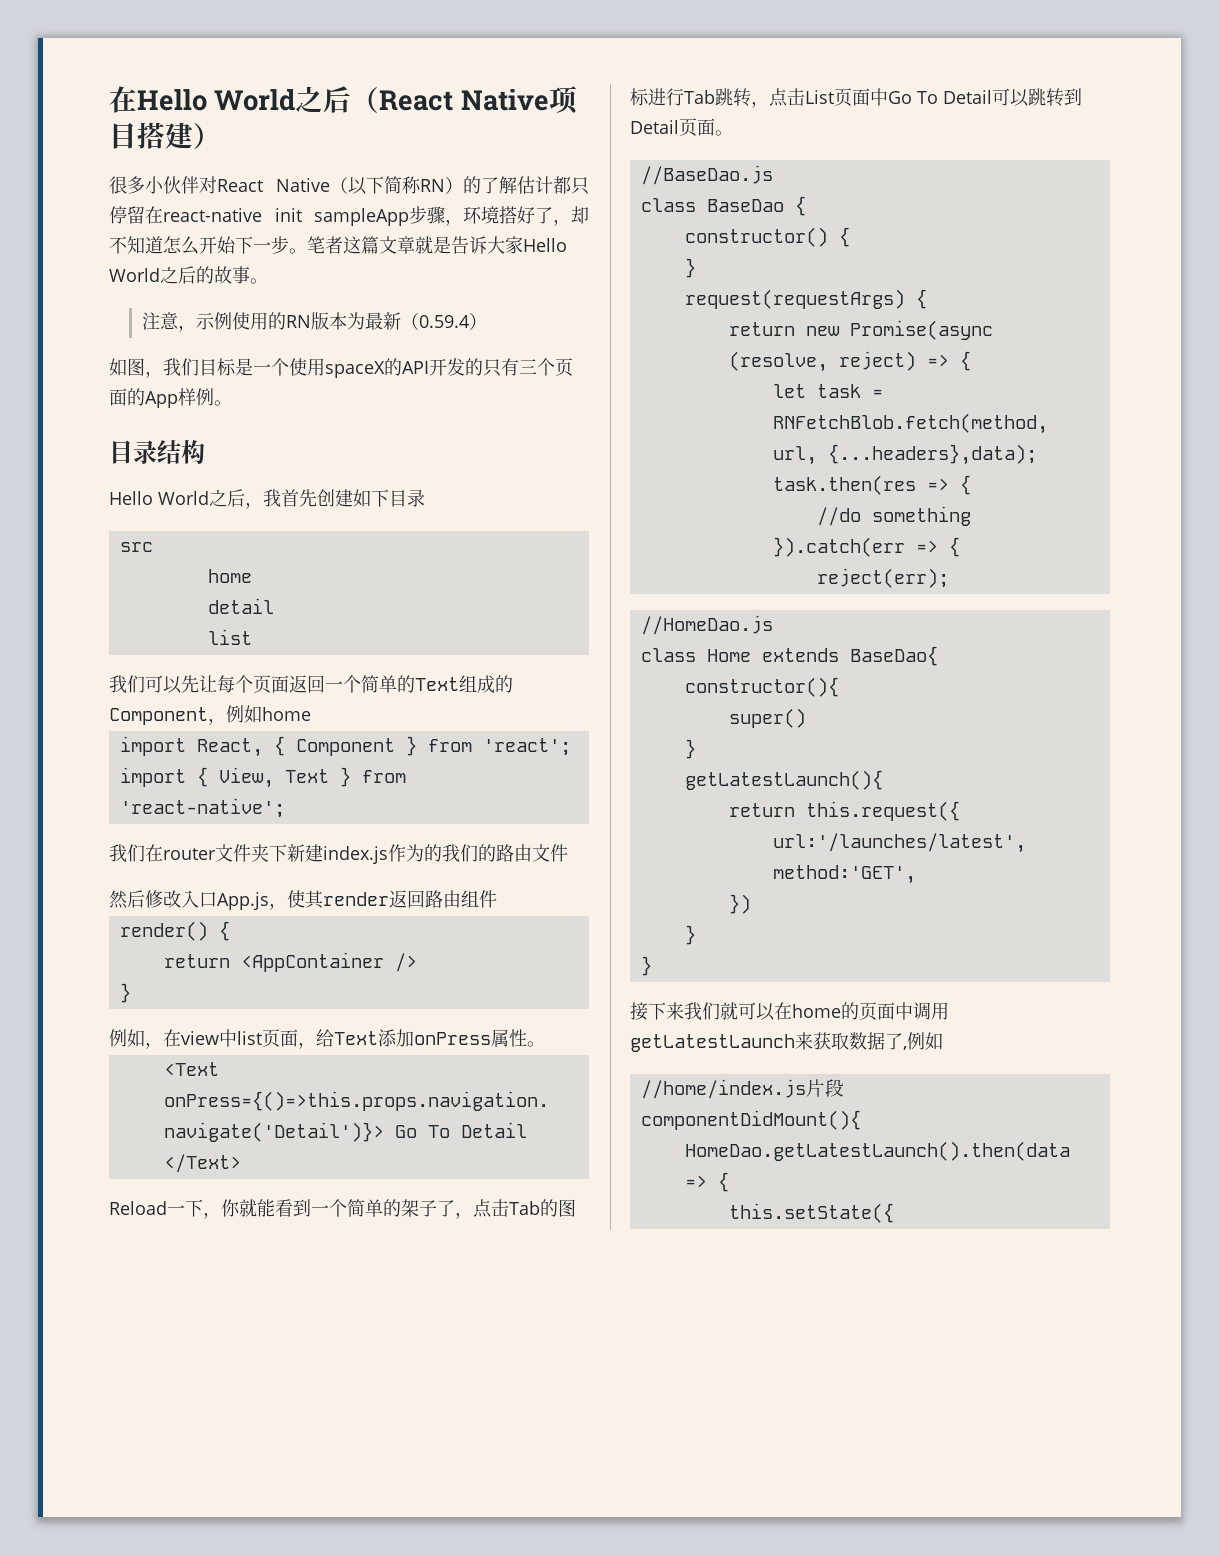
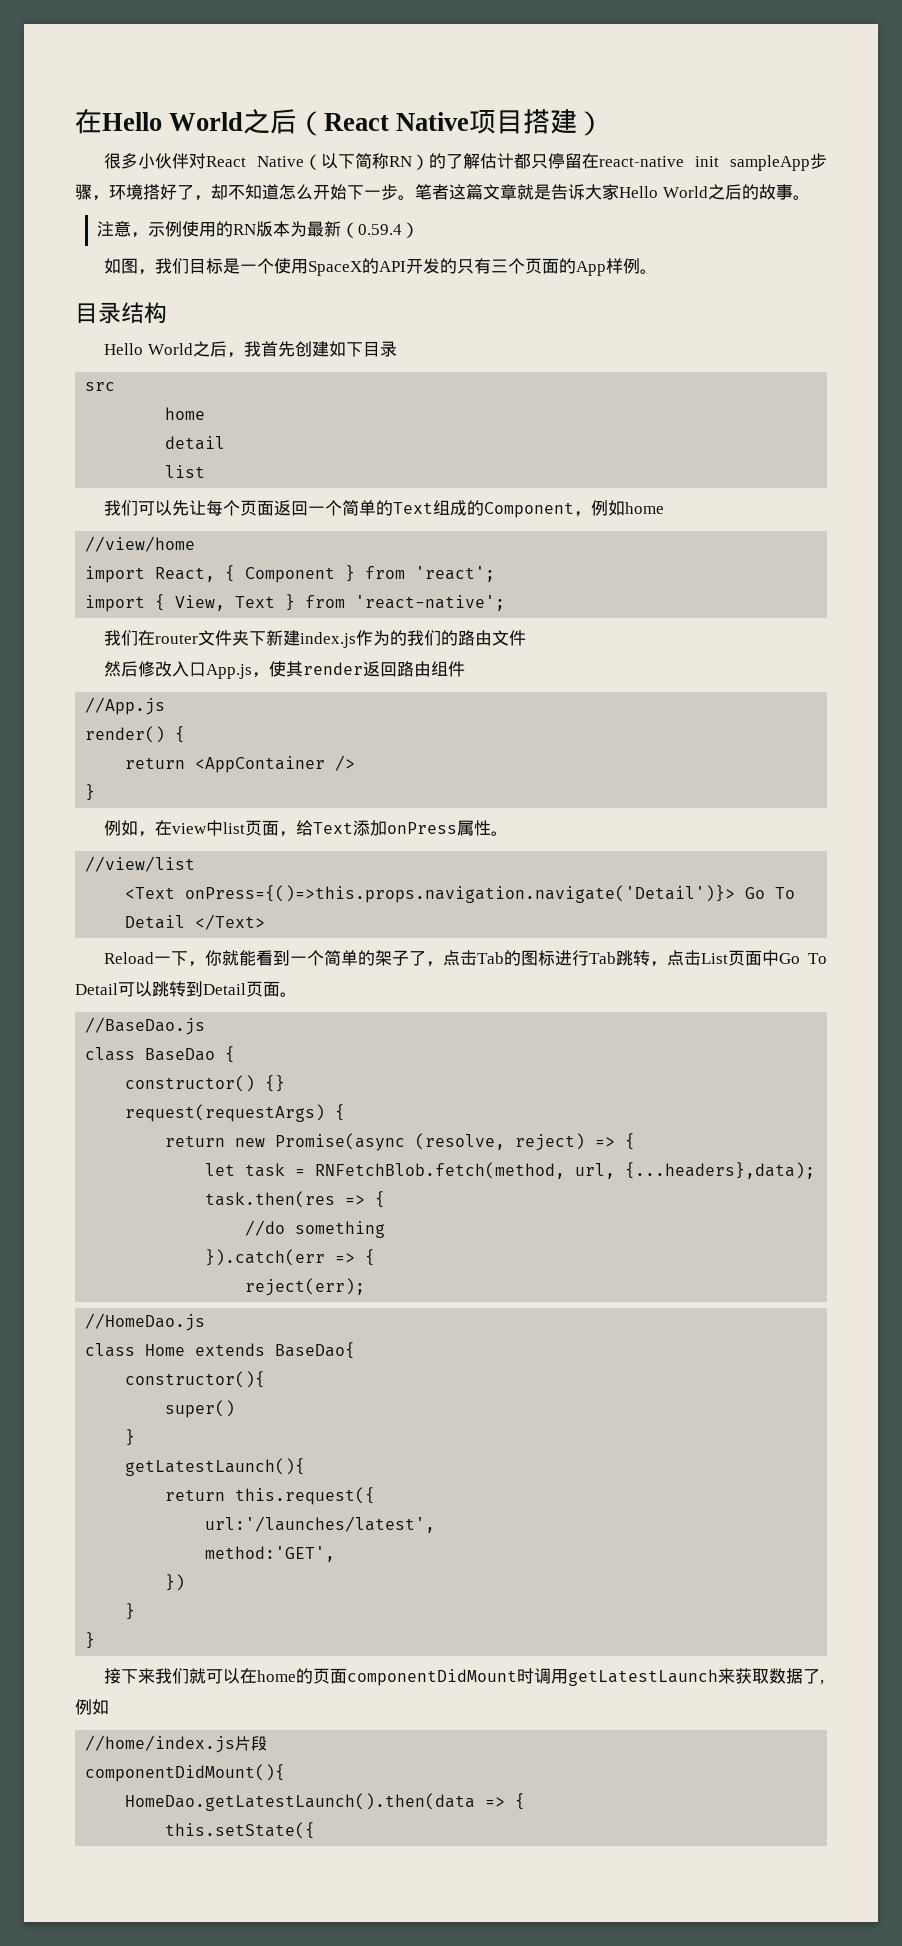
[325,361,385,378] spaceX -> [308,261,363,276] SpaceX
(311, 714) none -> [85,536,196,552] // //view/home
(497, 899) none -> [85,697,166,715] // //App.js
(545, 1044) none -> [85,856,196,872] // //view/list
[838,227,850,247] [684,258,696,278] { // } -> [265,1075,286,1092] {}
[895,1002,913,1020] 中 -> [347,1668,535,1686] componentDidMount时

